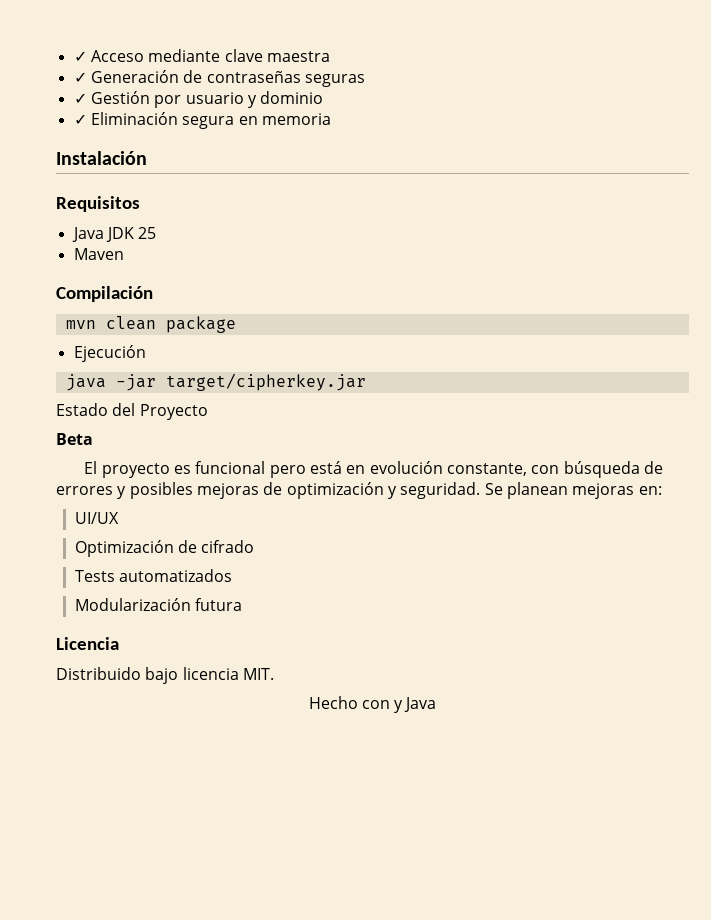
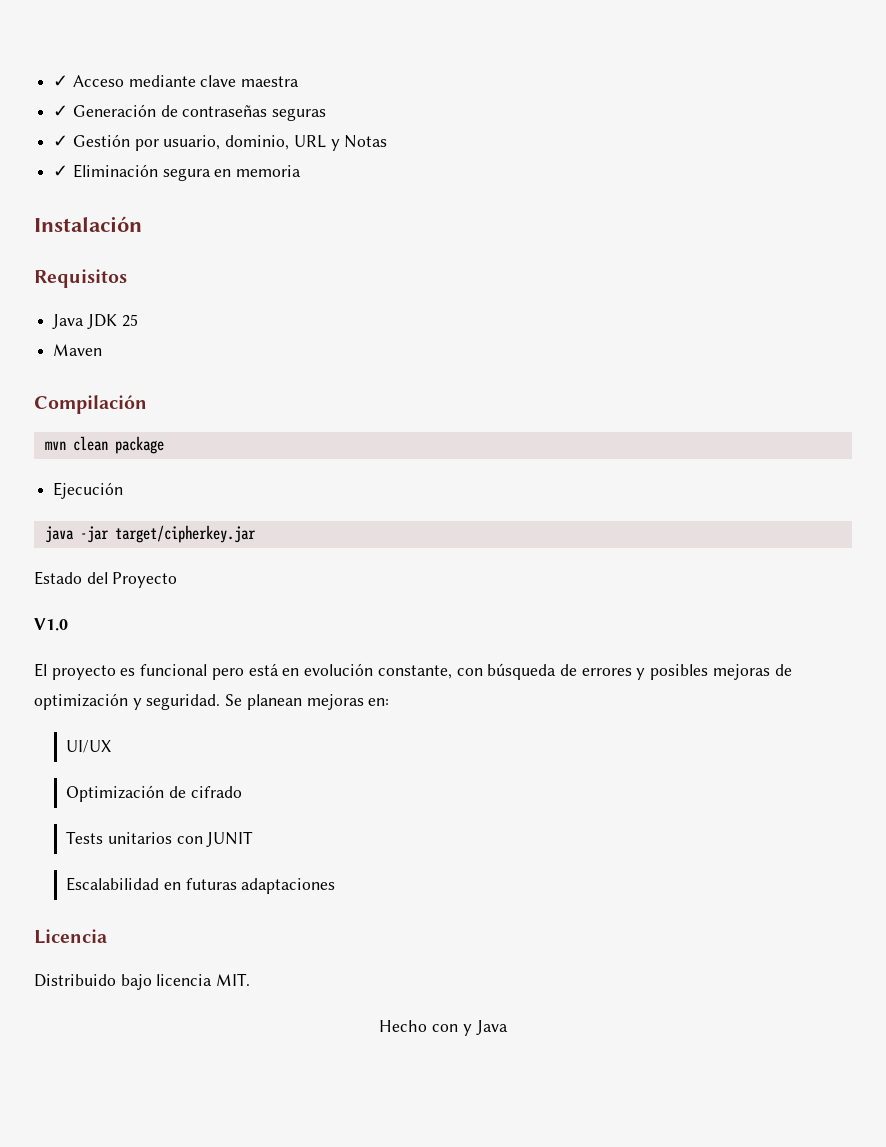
[185,91,324,108] usuario y dominio -> [163,135,388,151] usuario, dominio, URL y Notas
[56,433,93,445] Beta -> [34,618,68,631] V1.0
[118,569,232,582] [74,598,242,611] automatizados // Modularización futura -> [108,831,254,847] [66,877,336,894] unitarios con JUNIT // Escalabilidad en futuras adaptaciones

